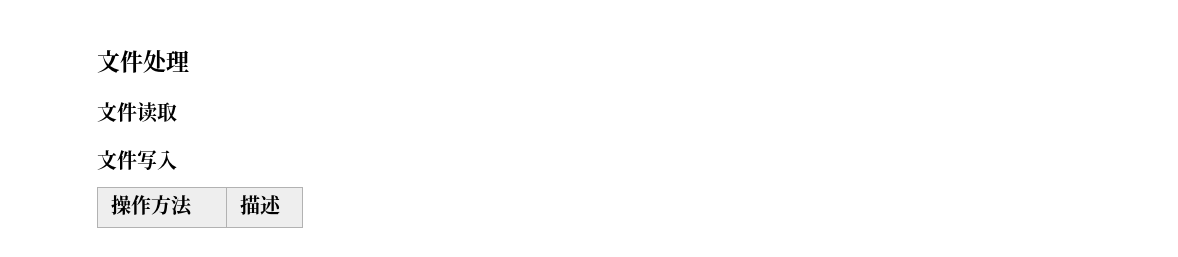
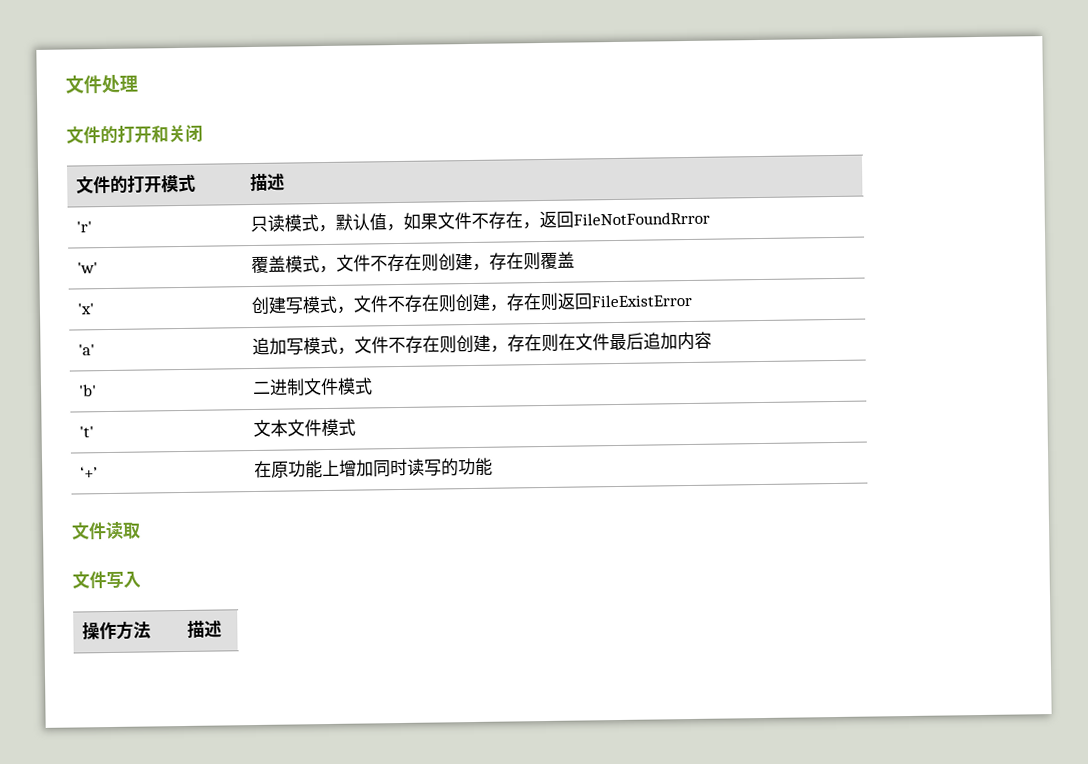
(189, 61) none -> [66,124,203,145] [76,174,197,195] [250,173,286,192] [76,221,93,233] [250,210,711,233] [77,262,99,274] [251,251,576,274] [77,303,96,315] [251,292,693,316] [78,344,96,356] [252,331,713,356] [78,384,98,397] [252,377,374,396] [79,426,95,438] [253,418,357,438] [80,466,99,479] [254,457,494,479] // 文件的打开和关闭 // 文件的打开模式 | 描述 // 'r' | 只读模式，默认值，如果文件不存在，返回FileNotFoundRrror // 'w' | 覆盖模式，文件不存在则创建，存在则覆盖 // 'x' | 创建写模式，文件不存在则创建，存在则返回FileExistError // 'a' | 追加写模式，文件不存在则创建，存在则在文件最后追加内容 // 'b' | 二进制文件模式 // 't' | 文本文件模式 // ‘+’ | 在原功能上增加同时读写的功能

